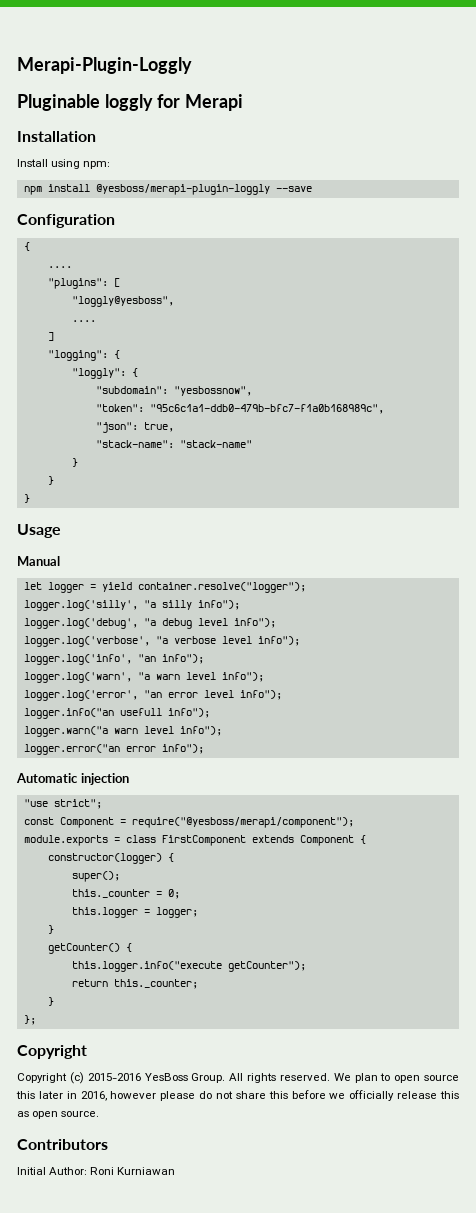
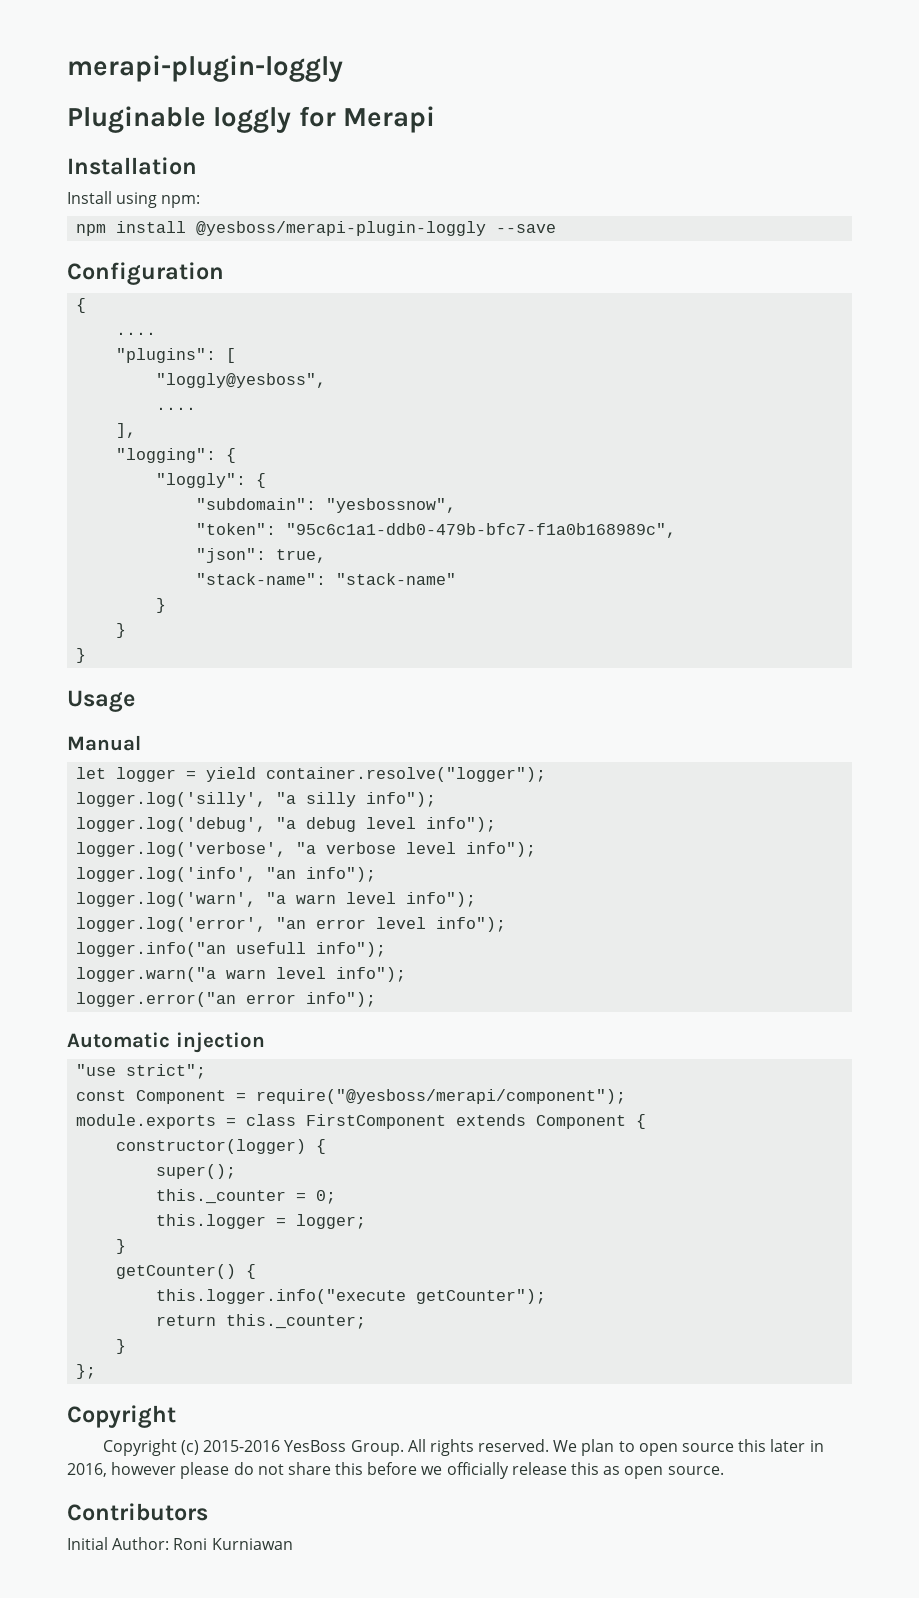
[17,57,192,74] Merapi-Plugin-Loggly -> [67,55,343,82] merapi-plugin-loggly
[47,332,54,341] ] -> [116,423,137,438] ],

